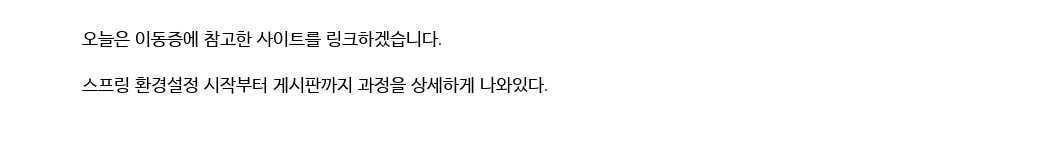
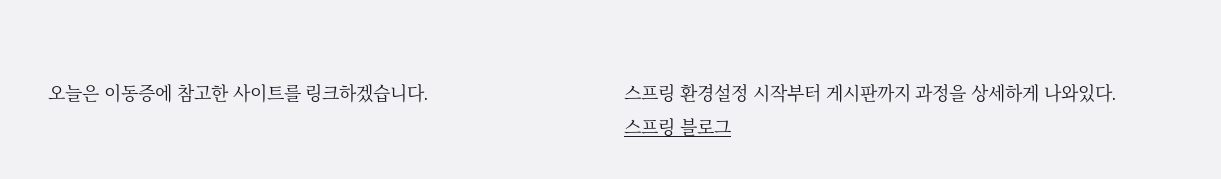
(548, 84) none -> [624,118,731,137] // 스프링 블로그

